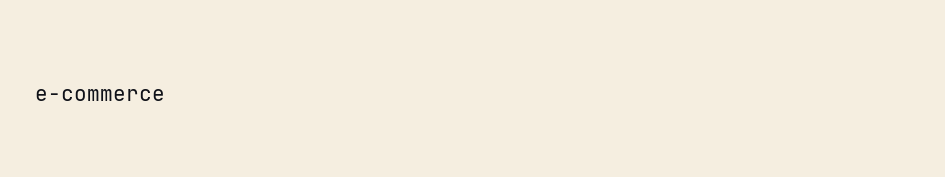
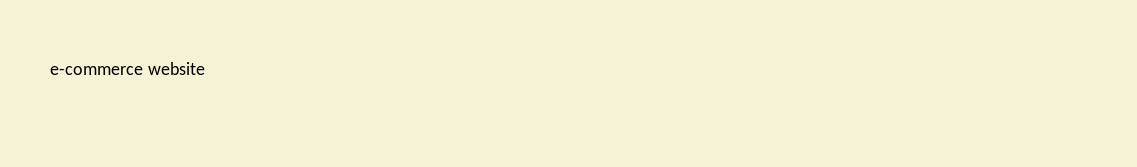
(165, 95) none -> [147,62,205,75] website

